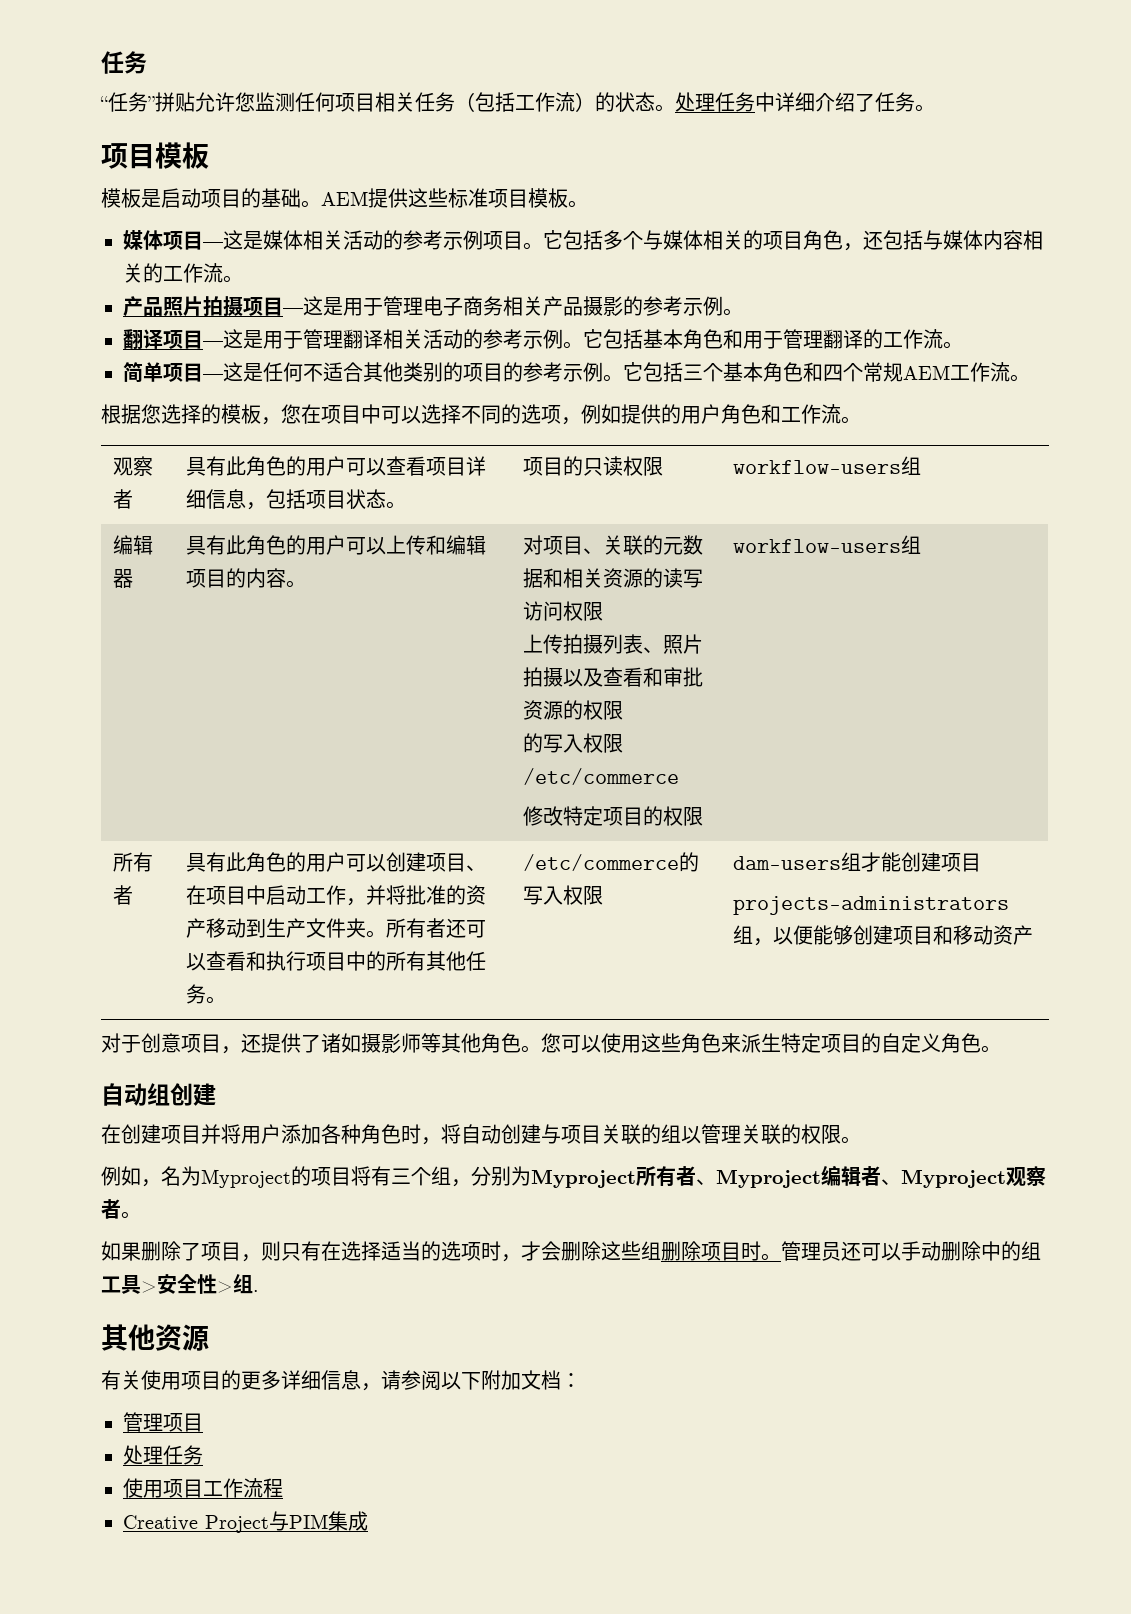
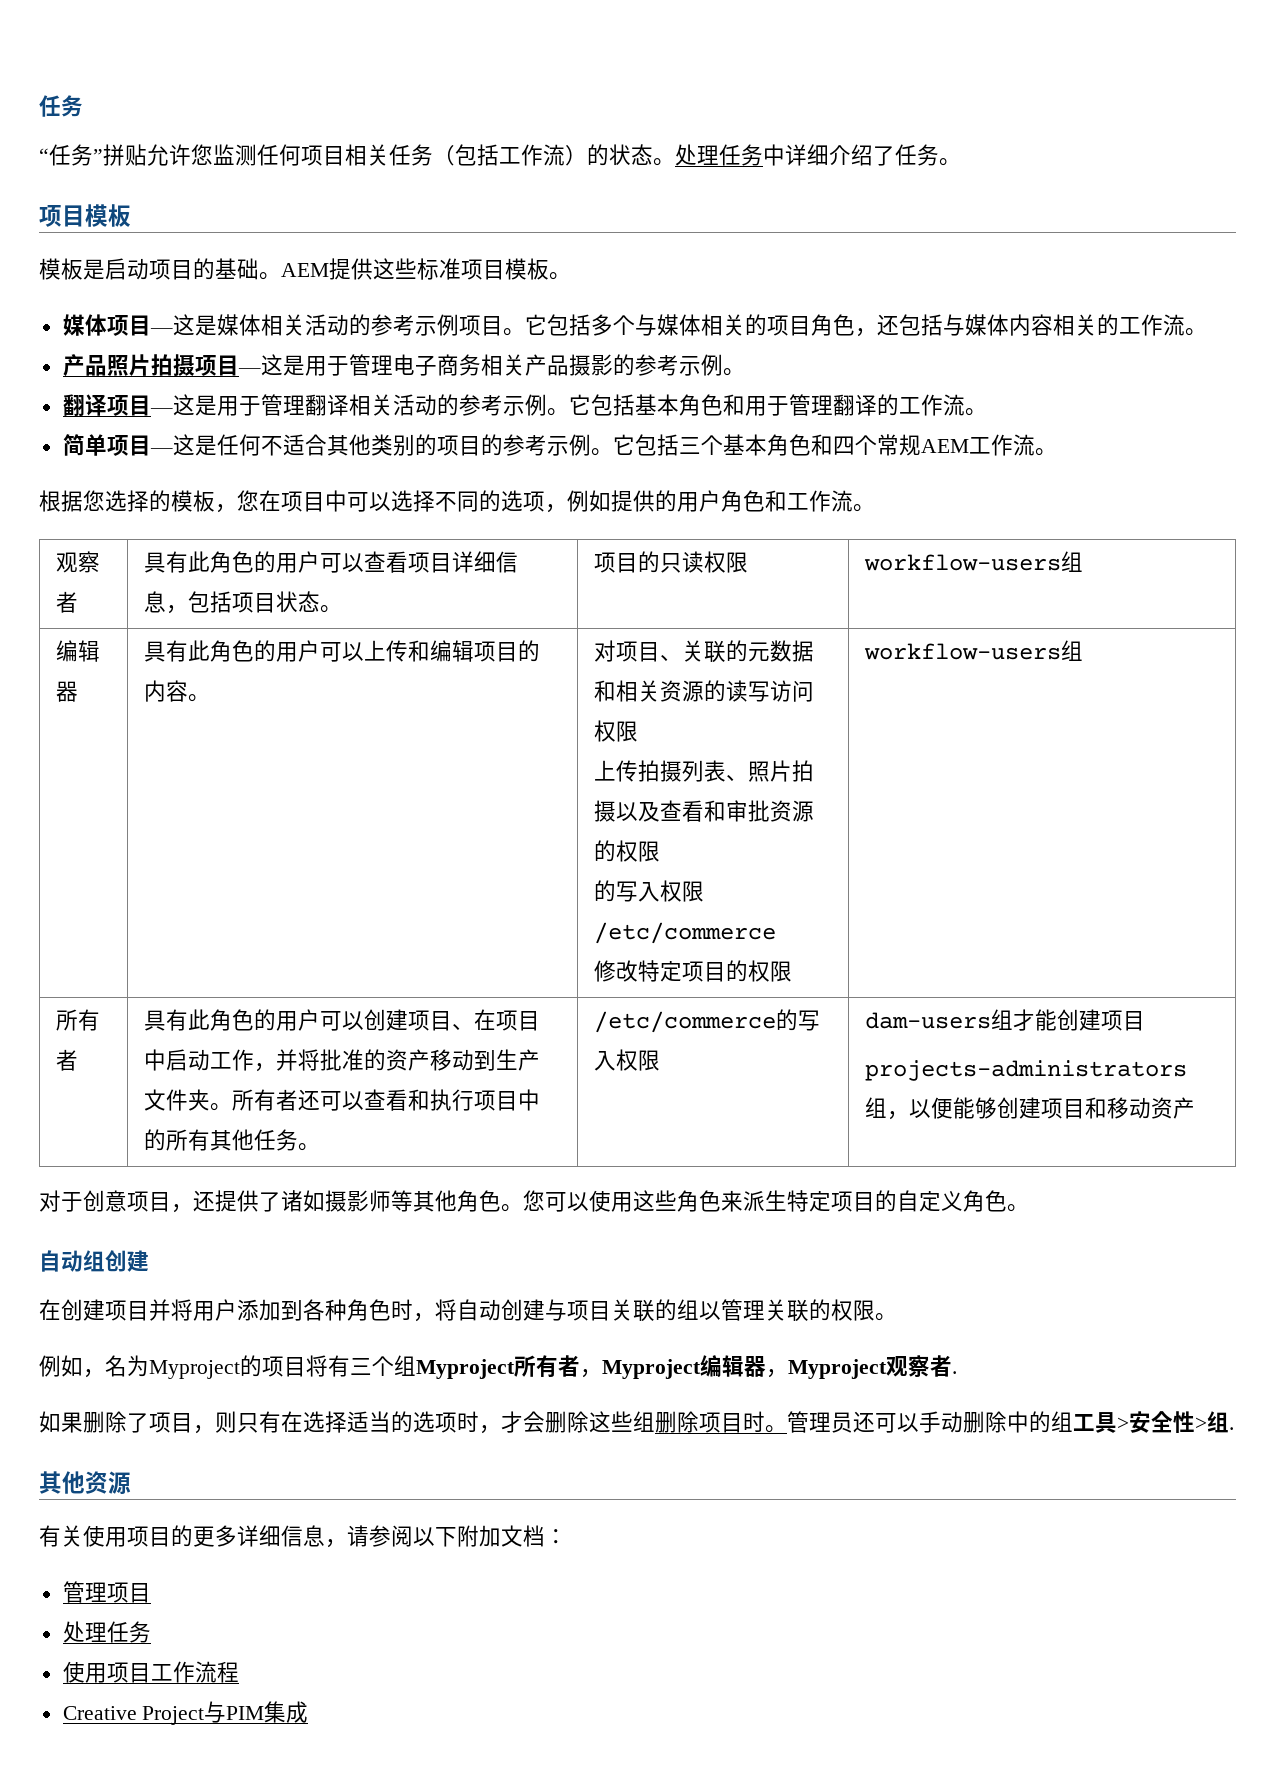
(321, 1134) none -> [281,1300,303,1321] 到
[451,1166,531,1187] ，分别为 -> (416, 1365) none
[696,1179,716,1185] 、 -> [580,1369,602,1378] ，
[861,1166,901,1186] 者、 -> [744,1356,788,1378] 器，
[121,1211,141,1219] 。 -> [952,1371,957,1374] .

